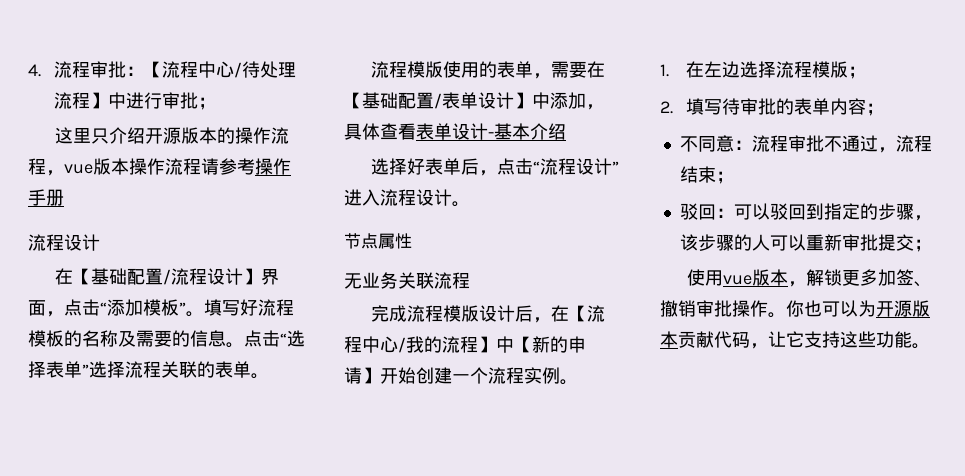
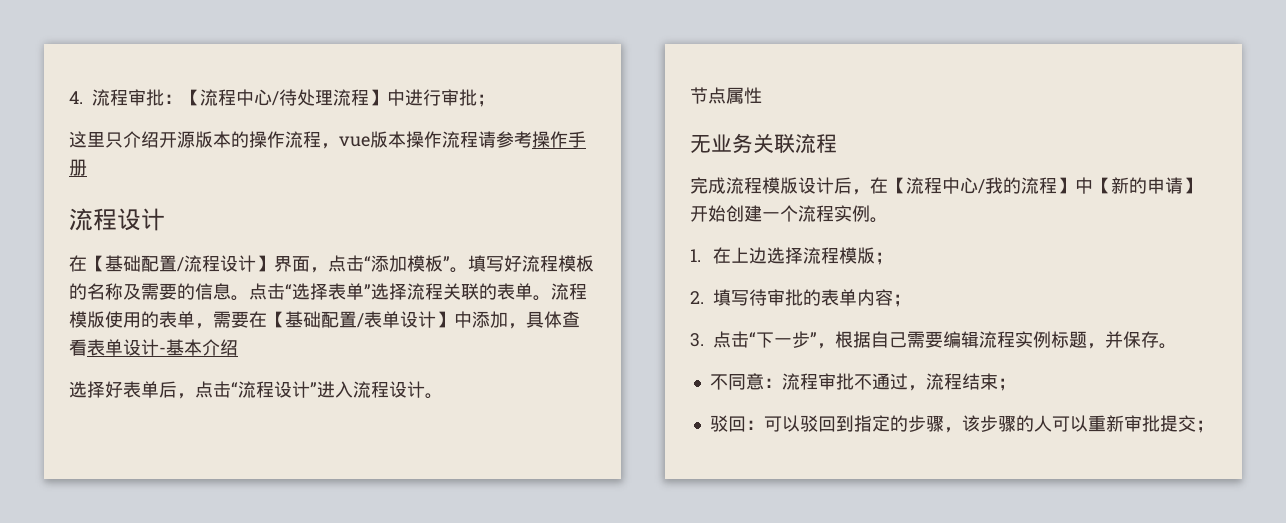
(269, 376) // -> (551, 298) none
[704,61,723,78] 左 -> [731,247,750,263] 上
(885, 109) none -> [690,331,1178,349] // 3.点击“下一步”，根据自己需要编辑流程实例标题，并保存。
[687,269,933,287] [660,300,930,318] [660,331,930,349] // 使用vue版本，解锁更多加签、撤销审批操作。你也可以为开源版本贡献代码，让它支持这些功能。 -> (1214, 426) none

